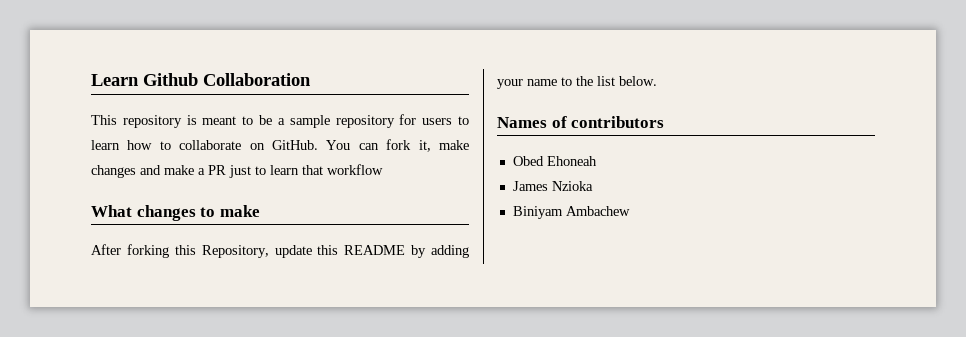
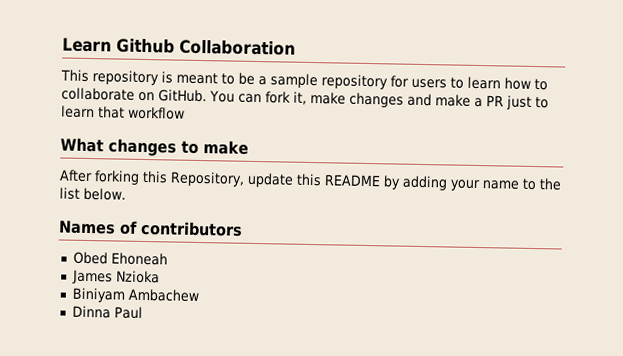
(630, 211) none -> [71,305,143,319] // Dinna Paul

